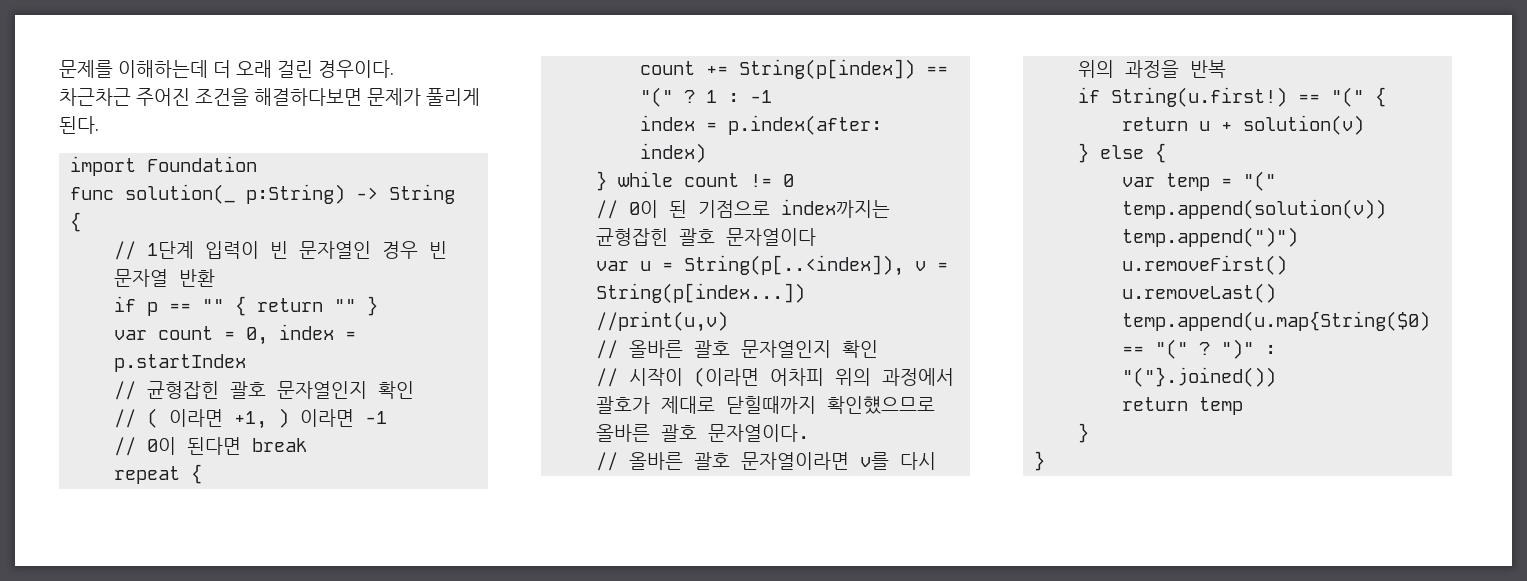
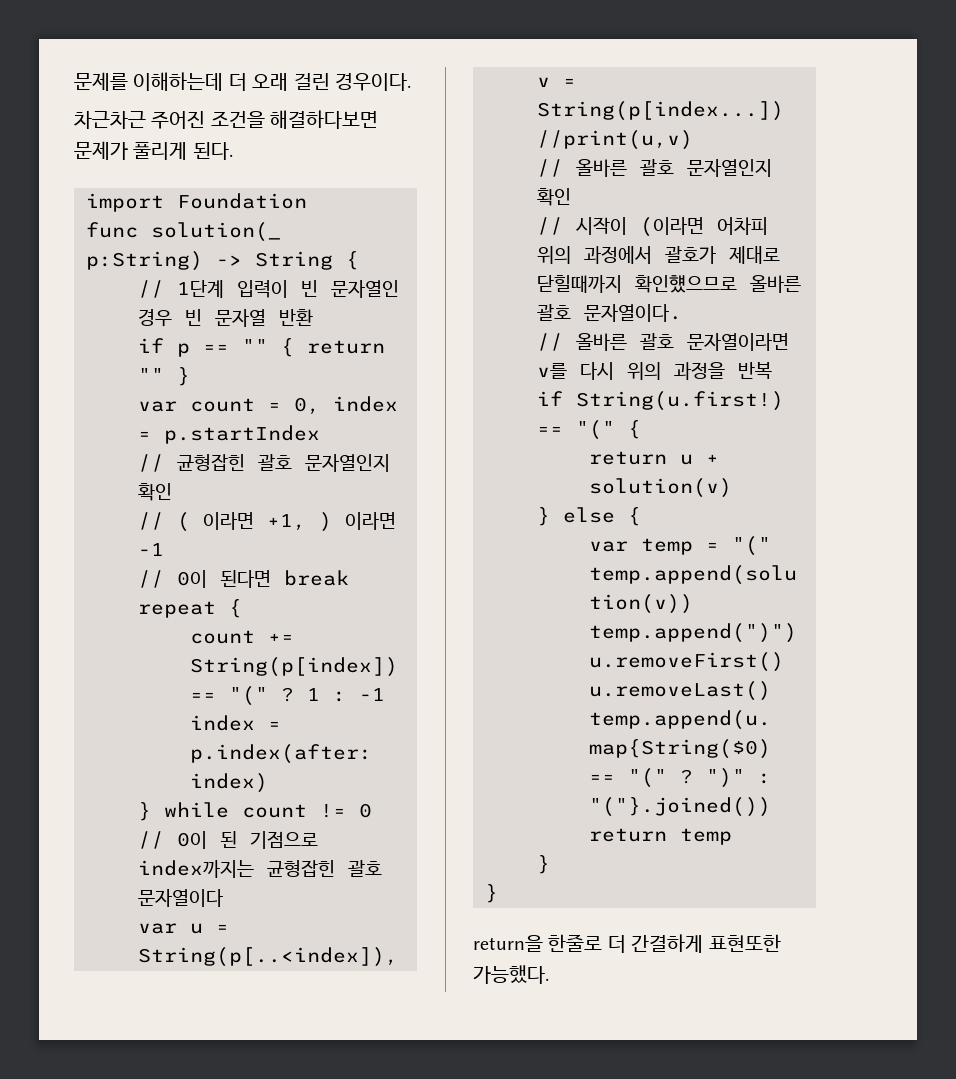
(1046, 461) none -> [473,934,781,953] [473,965,549,984] // return을 한줄로 더 간결하게 표현또한 가능했다.

